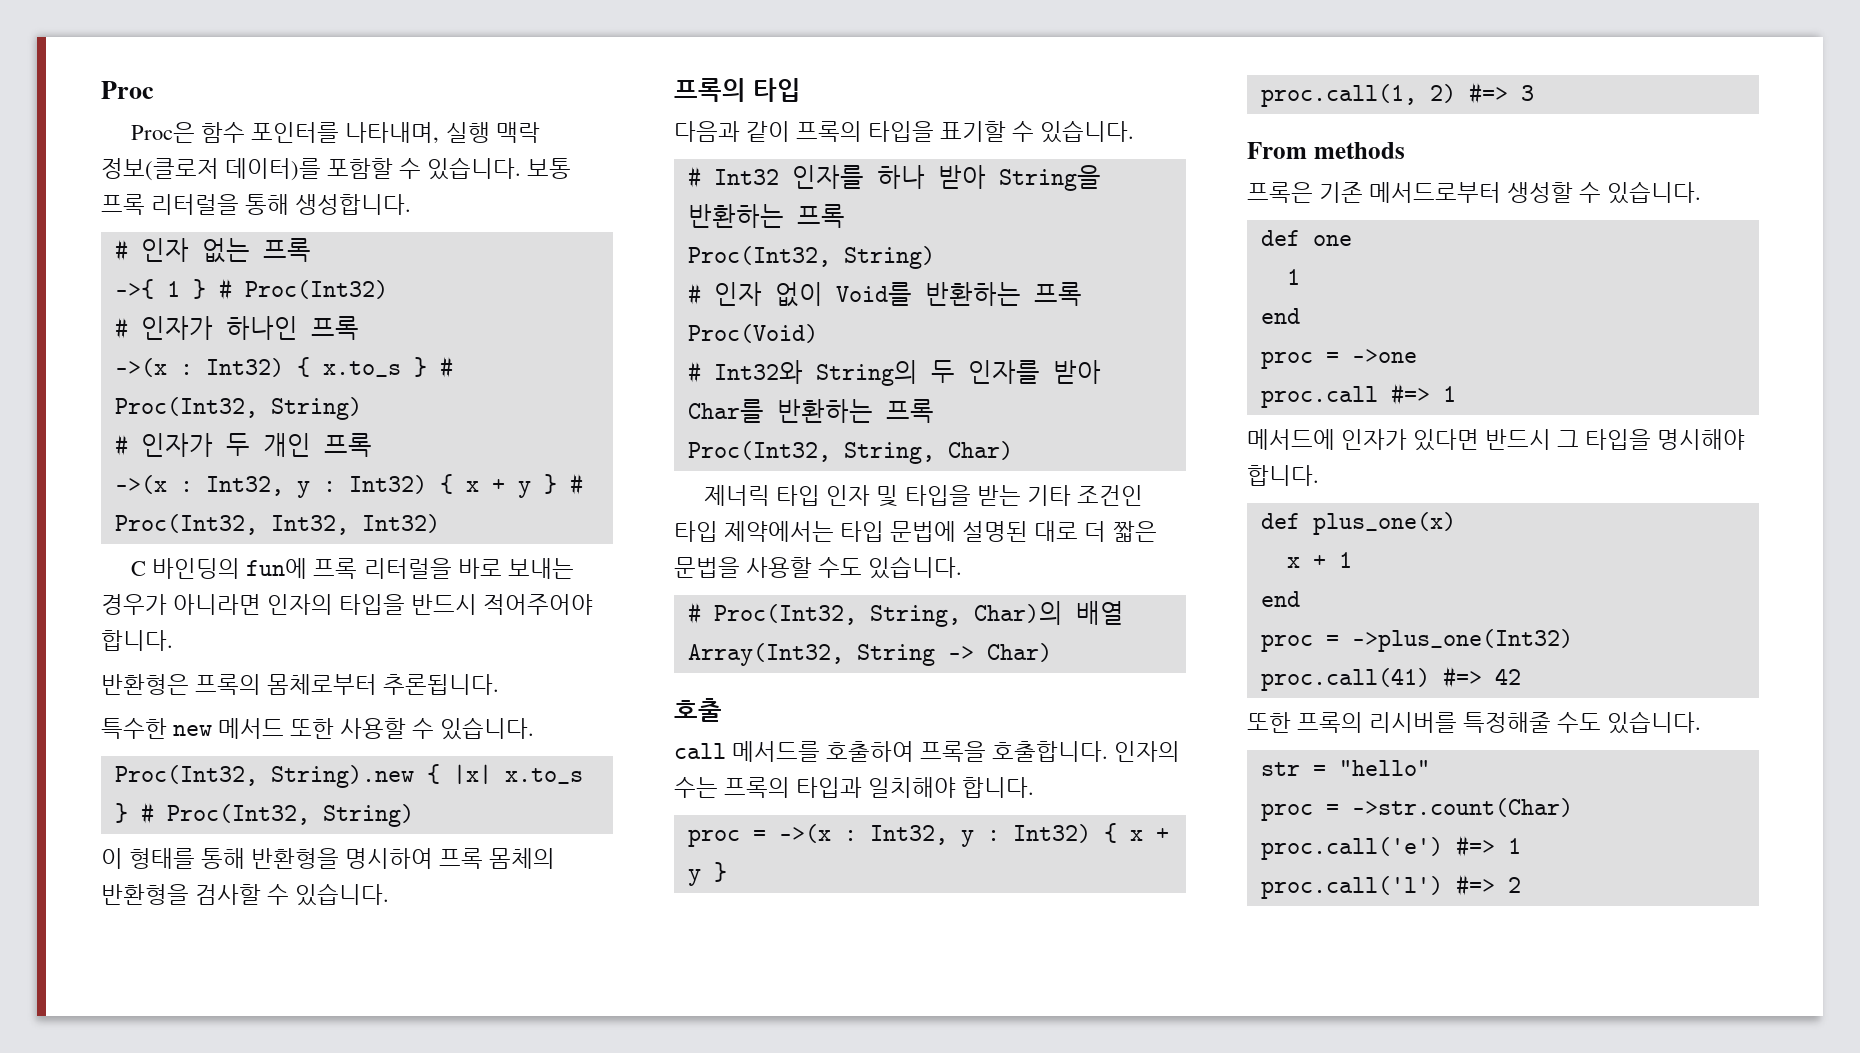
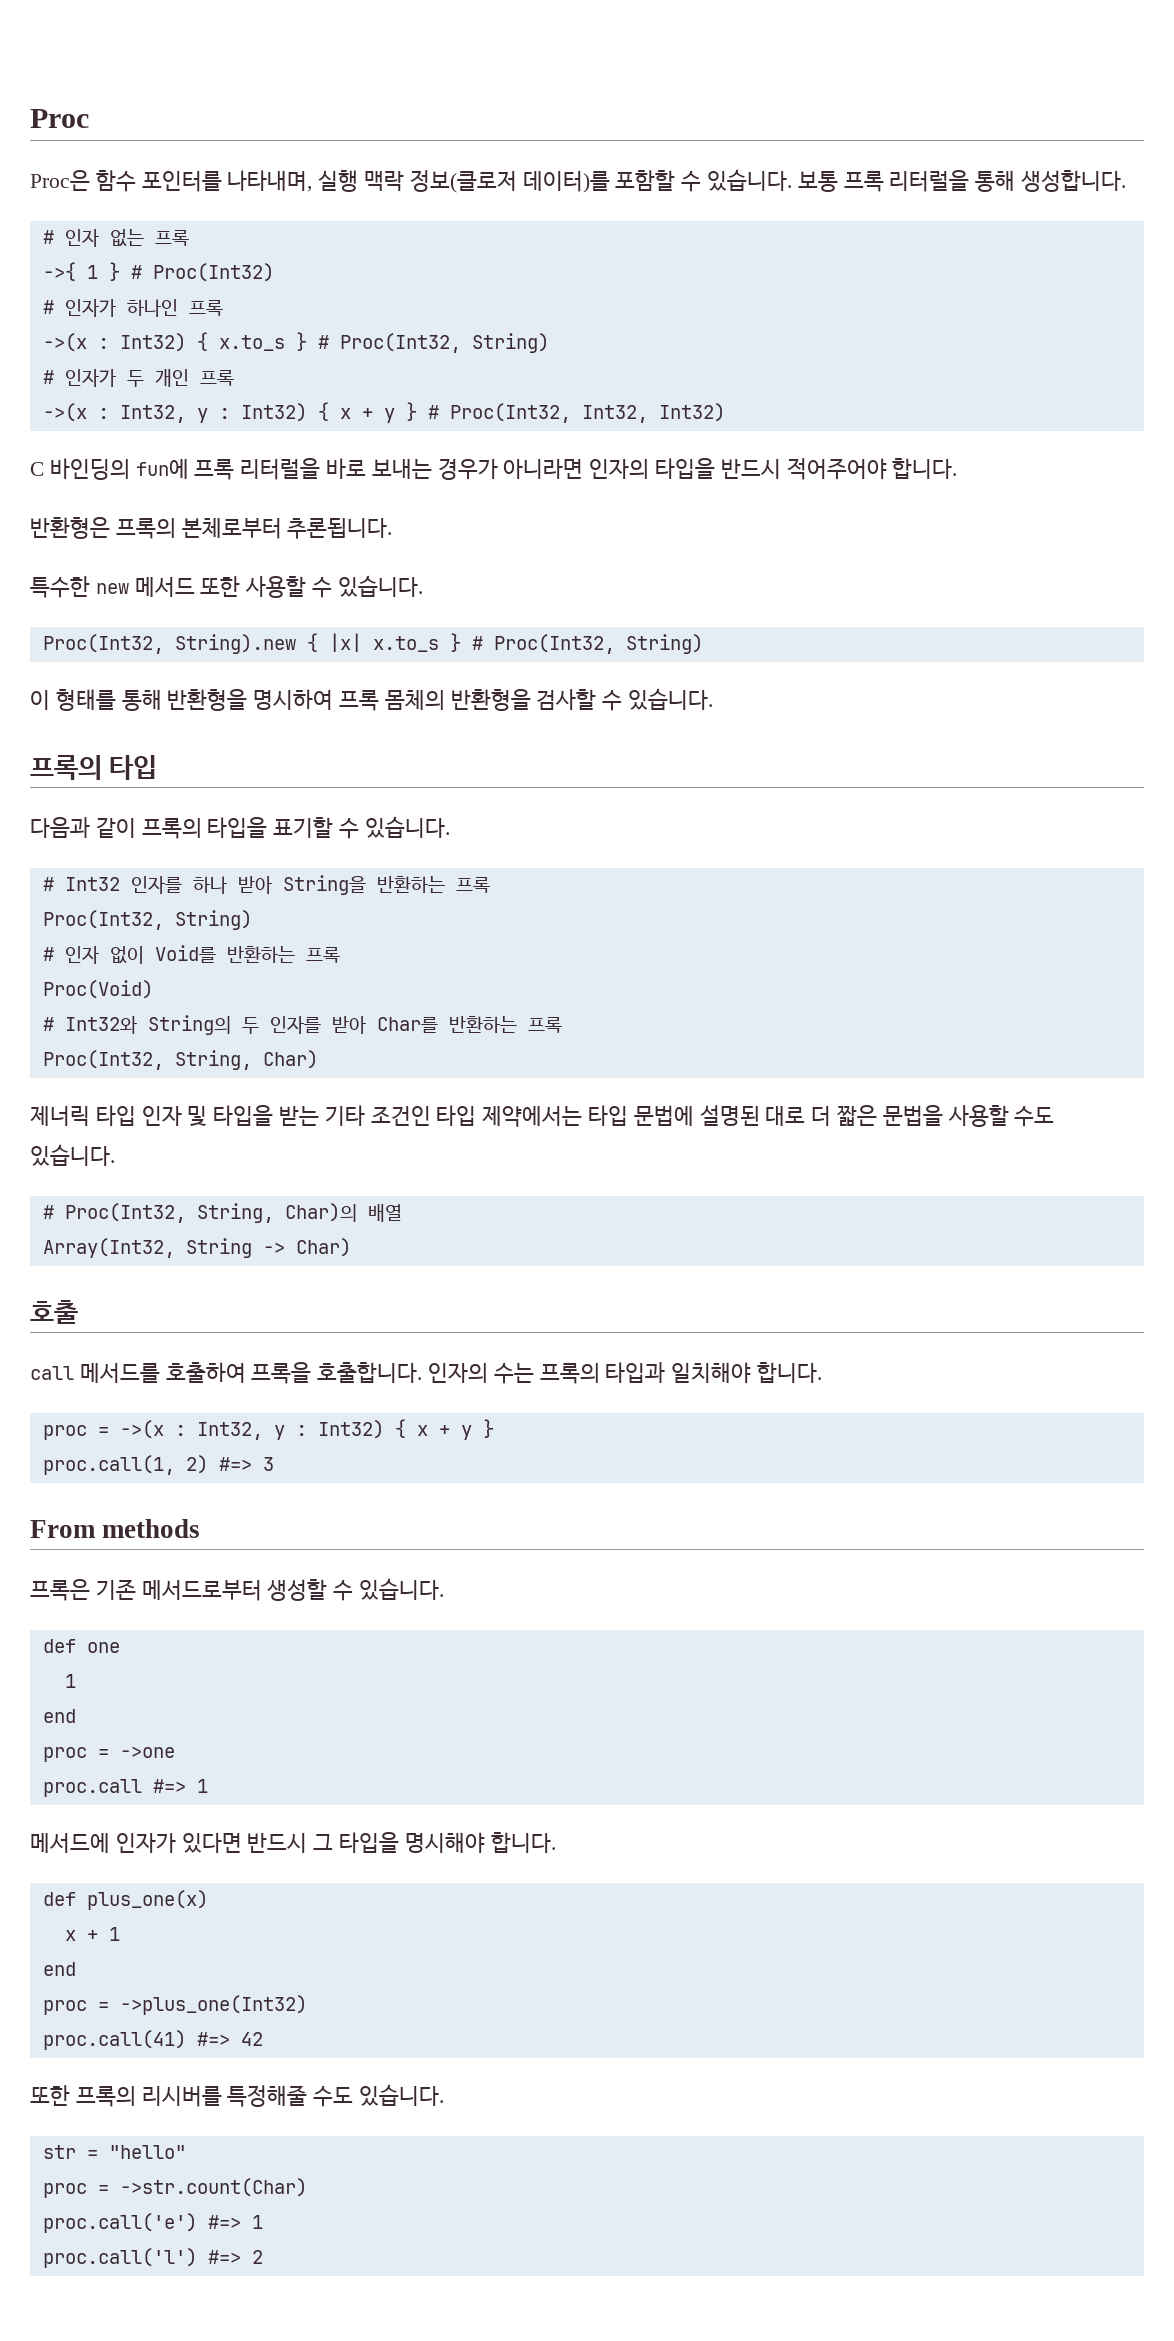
[267,674,378,695] 몸체로부터 -> [181,517,282,539] 본체로부터

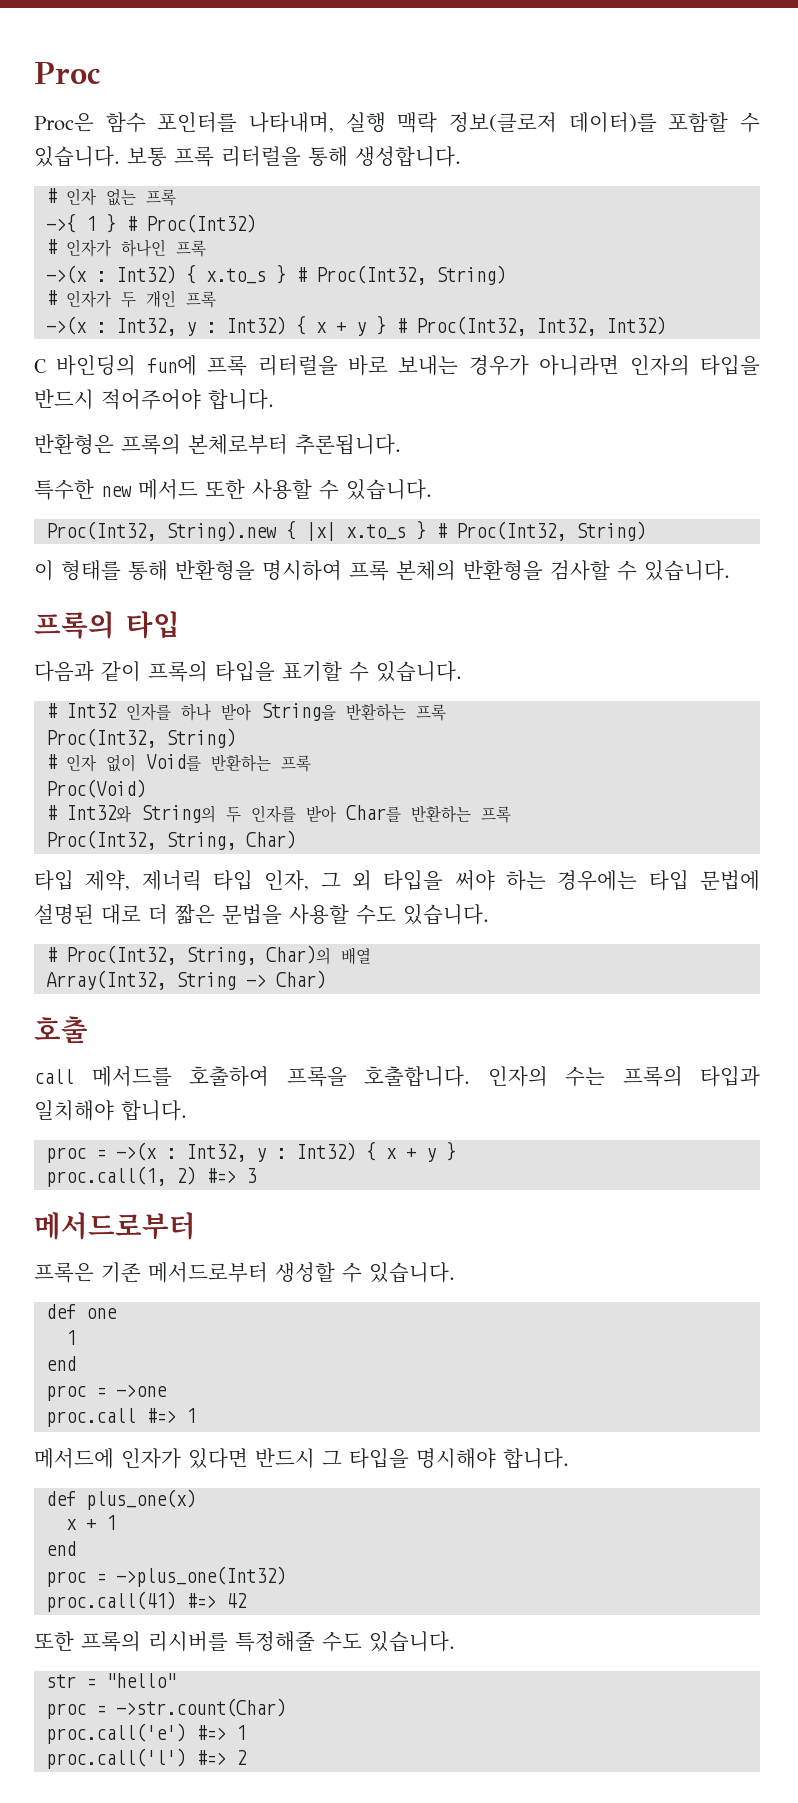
[384,689,445,710] 몸체의 -> [396,560,456,581] 본체의
[30,1105,583,1127] 제너릭 타입 인자 및 타입을 받는 기타 조건인 타입 제약에서는 -> [34,870,638,891] 타입 제약, 제너릭 타입 인자, 그 외 타입을 써야 하는 경우에는
[30,1519,201,1538] From methods -> [34,1212,196,1240] 메서드로부터

